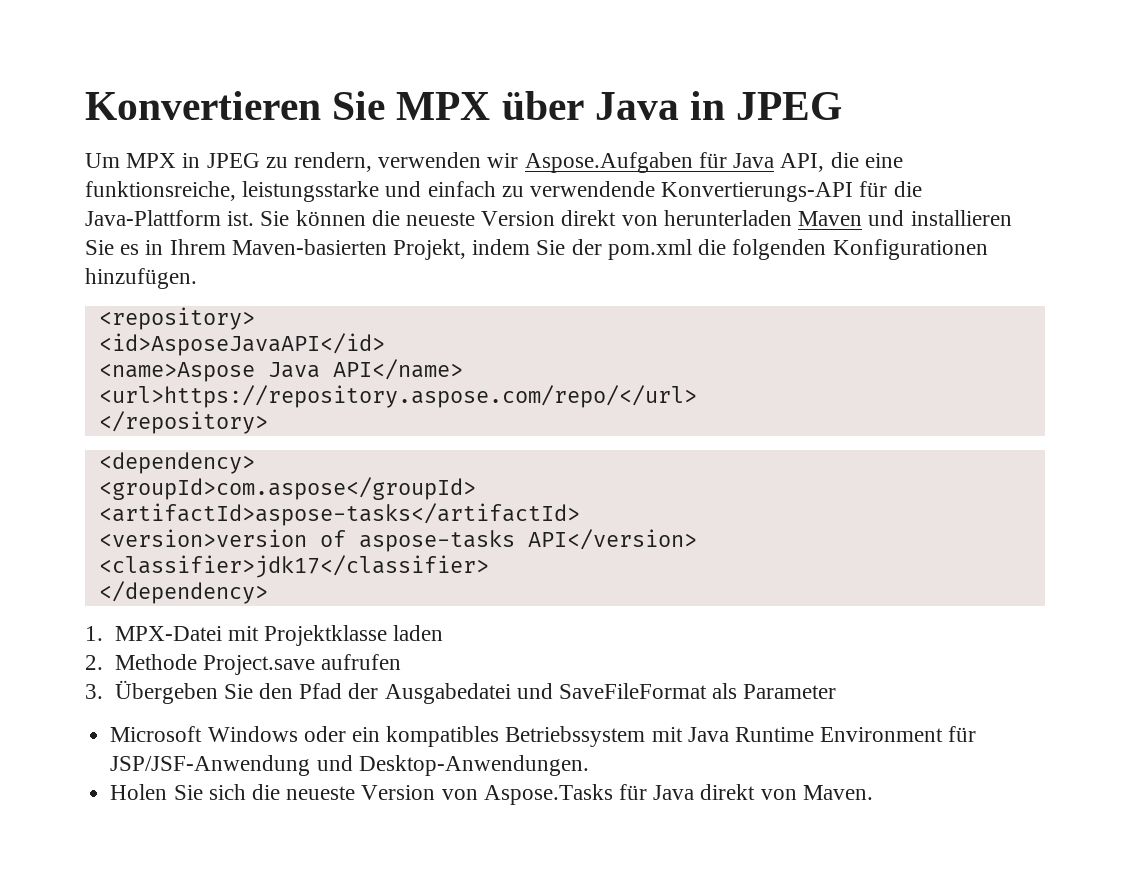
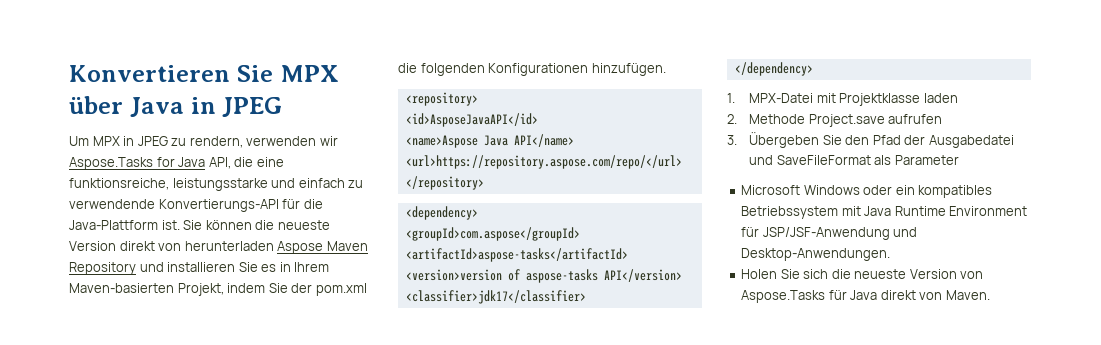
[524,152,727,173] Aspose.Aufgaben für -> [69,157,175,170] Aspose.Tasks for
[798,211,863,226] Maven -> [277,241,368,254] [69,262,136,275] Aspose Maven Repository

